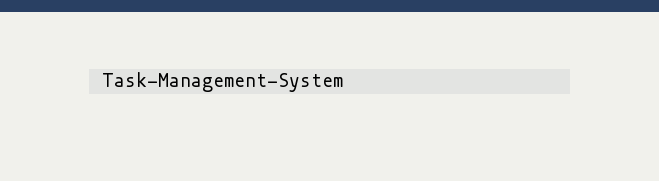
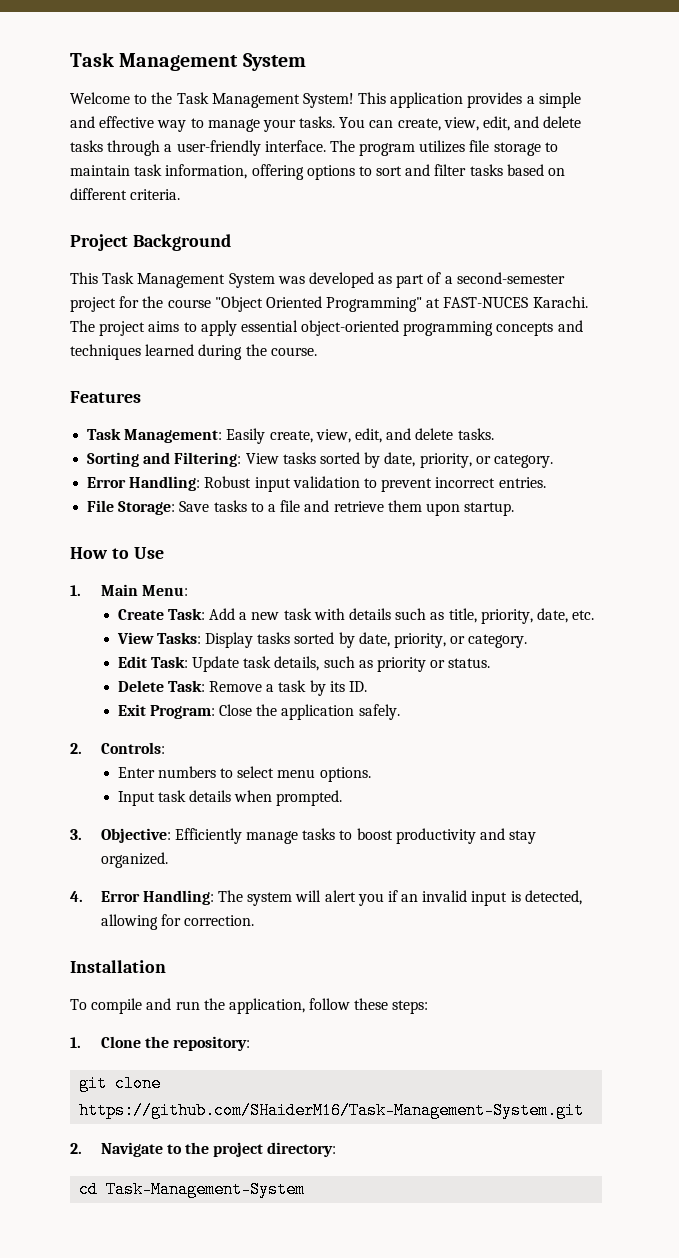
(102, 82) none -> [70,52,306,71] [70,92,581,108] [70,116,582,132] [70,140,558,156] [70,164,566,180] [70,188,181,200] [70,234,231,251] [70,272,565,288] [70,296,588,312] [70,320,583,336] [70,344,317,360] [70,391,141,403] [87,428,494,444] [87,452,553,468] [87,476,546,492] [87,500,515,516] [70,547,164,559] [70,584,188,596] [117,608,595,624] [116,632,528,648] [117,656,491,672] [117,680,367,696] [117,704,400,720] [70,742,165,754] [117,766,371,782] [117,790,343,806] [70,828,537,844] [100,852,168,868] [70,890,582,906] [100,914,254,930] [70,960,166,973] [70,998,429,1014] [70,1036,250,1051] [79,1075,162,1092] [79,1102,585,1119] [70,1142,337,1157] [79,1181,99,1198] Task Management System // Welcome to the Task Management System! This application provides a simple and effective way to manage your tasks. You can create, view, edit, and delete tasks through a user-friendly interface. The program utilizes file storage to maintain task information, offering options to sort and filter tasks based on different criteria. // Project Background // This Task Management System was developed as part of a second-semester project for the course "Object Oriented Programming" at FAST-NUCES Karachi. The project aims to apply essential object-oriented programming concepts and techniques learned during the course. // Features // Task Management: Easily create, view, edit, and delete tasks. // Sorting and Filtering: View tasks sorted by date, priority, or category. // Error Handling: Robust input validation to prevent incorrect entries. // File Storage: Save tasks to a file and retrieve them upon startup. // How to Use // 1. Main Menu: // Create Task: Add a new task with details such as title, priority, date, etc. // View Tasks: Display tasks sorted by date, priority, or category. // Edit Task: Update task details, such as priority or status. // Delete Task: Remove a task by its ID. // Exit Program: Close the application safely. // 2. Controls: // Enter numbers to select menu options. // Input task details when prompted. // 3. Objective: Efficiently manage tasks to boost productivity and stay organized. // 4. Error Handling: The system will alert you if an invalid input is detected, allowing for correction. // Installation // To compile and run the application, follow these steps: // 1. Clone the repository: // git clone https://github.com/SHaiderM16/Task-Management-System.git // 2. Navigate to the project directory: // cd

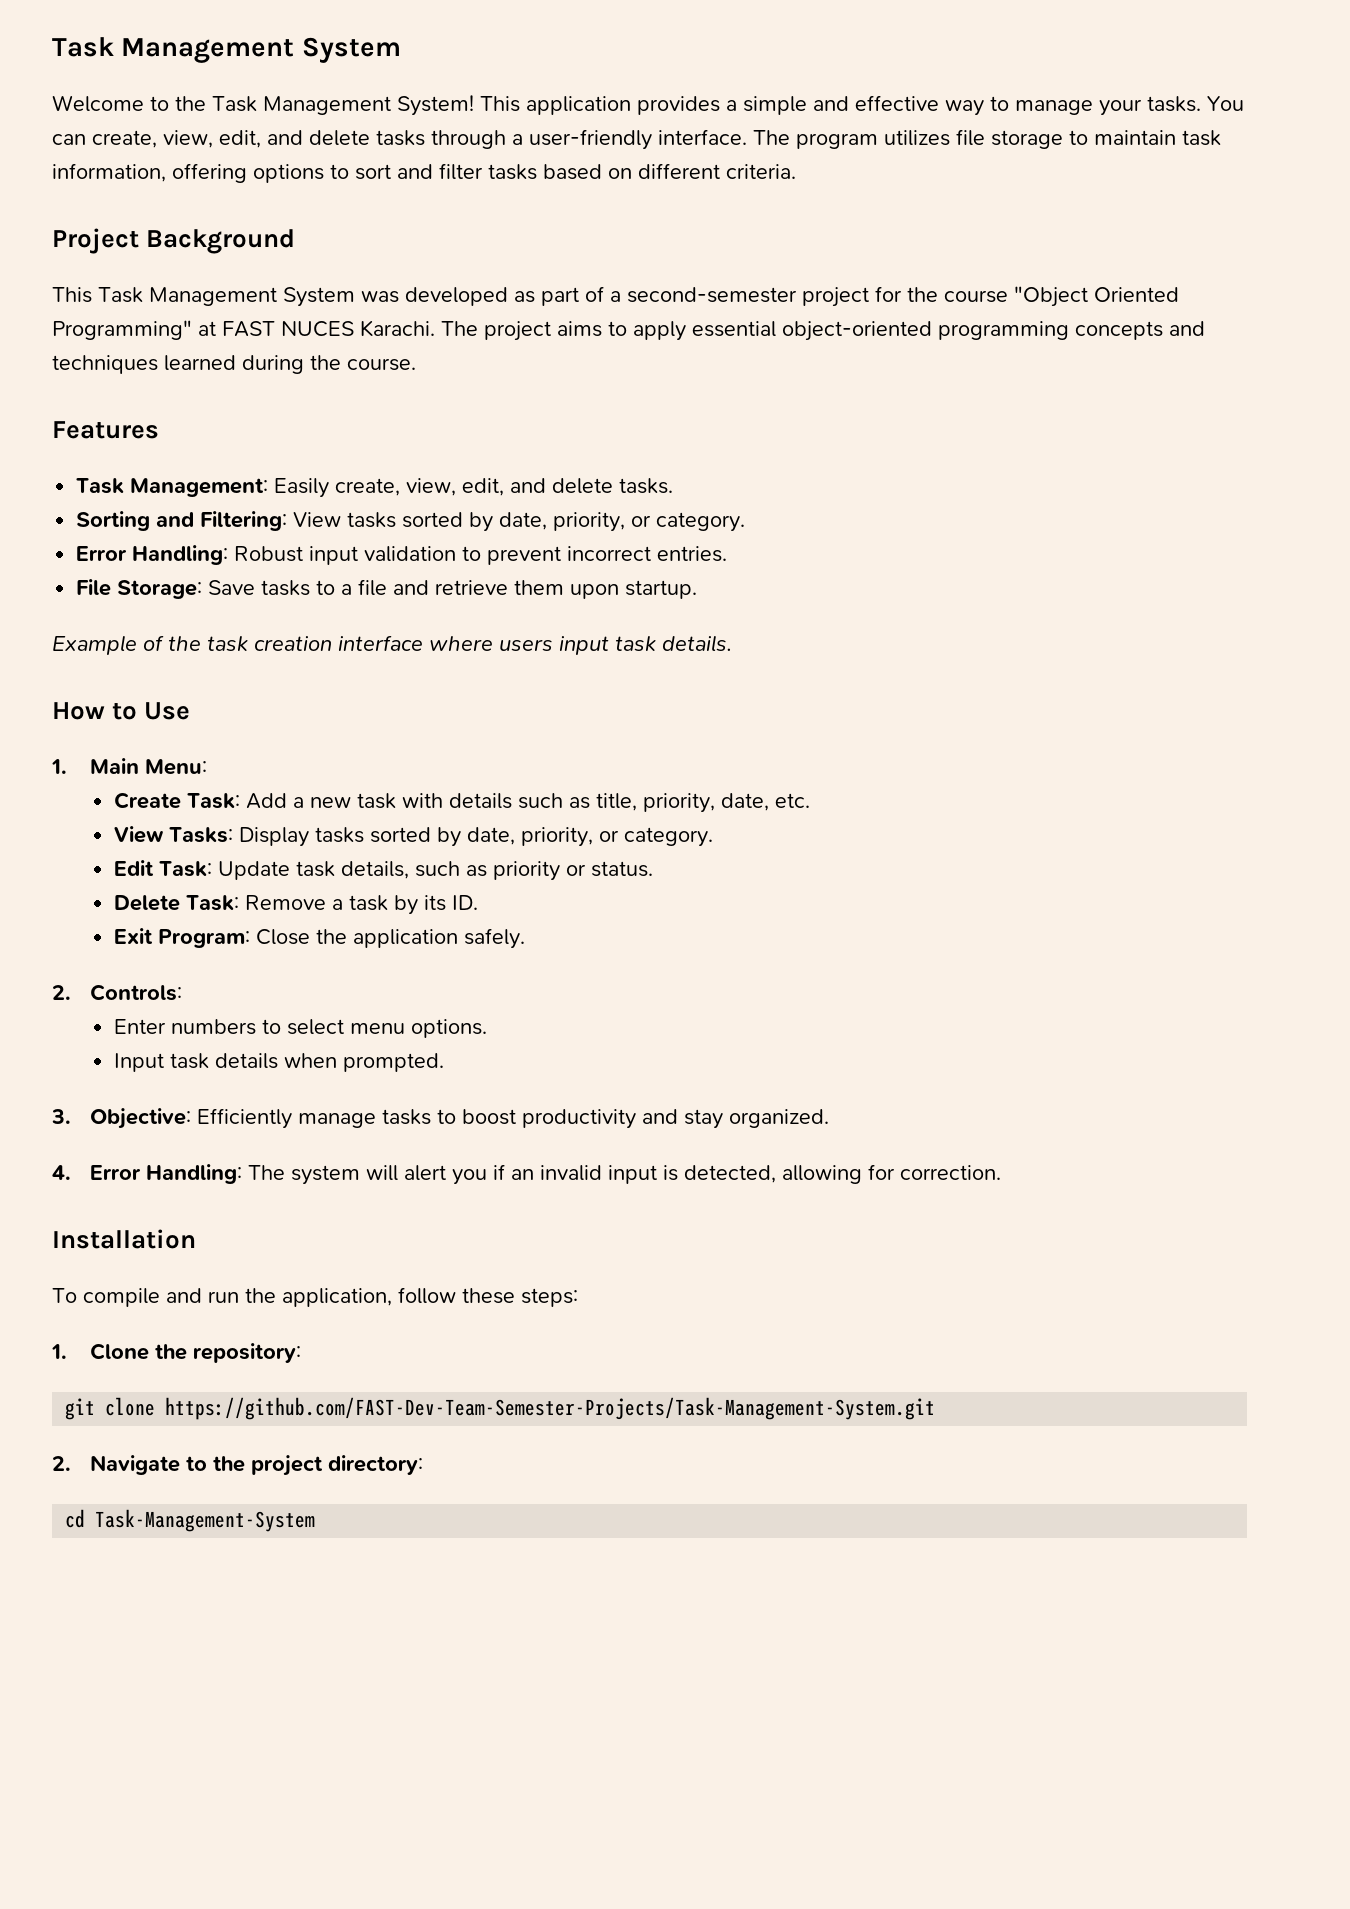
[443,297,529,308] FAST-NUCES -> [222,321,354,337] FAST NUCES
(515, 509) none -> [52,635,732,655] // Example of the task creation interface where users input task details.
[79,1102,585,1119] https://github.com/SHaiderM16/Task-Management-System.git -> [165,1397,936,1420] https://github.com/FAST-Dev-Team-Semester-Projects/Task-Management-System.git

